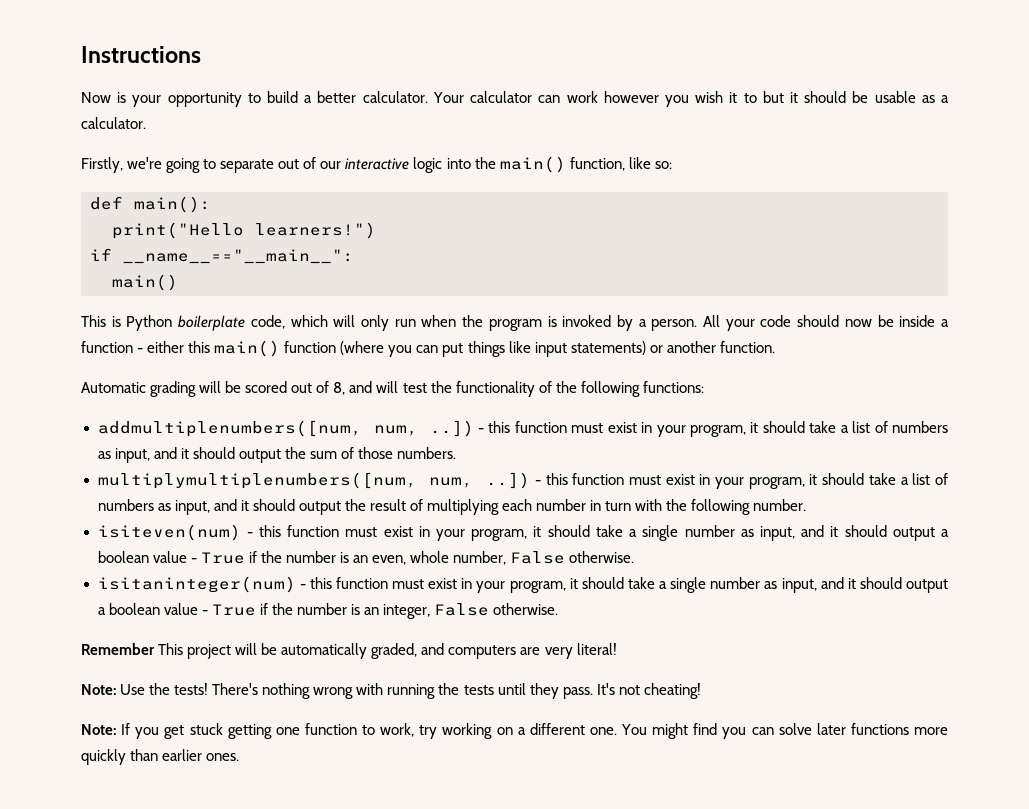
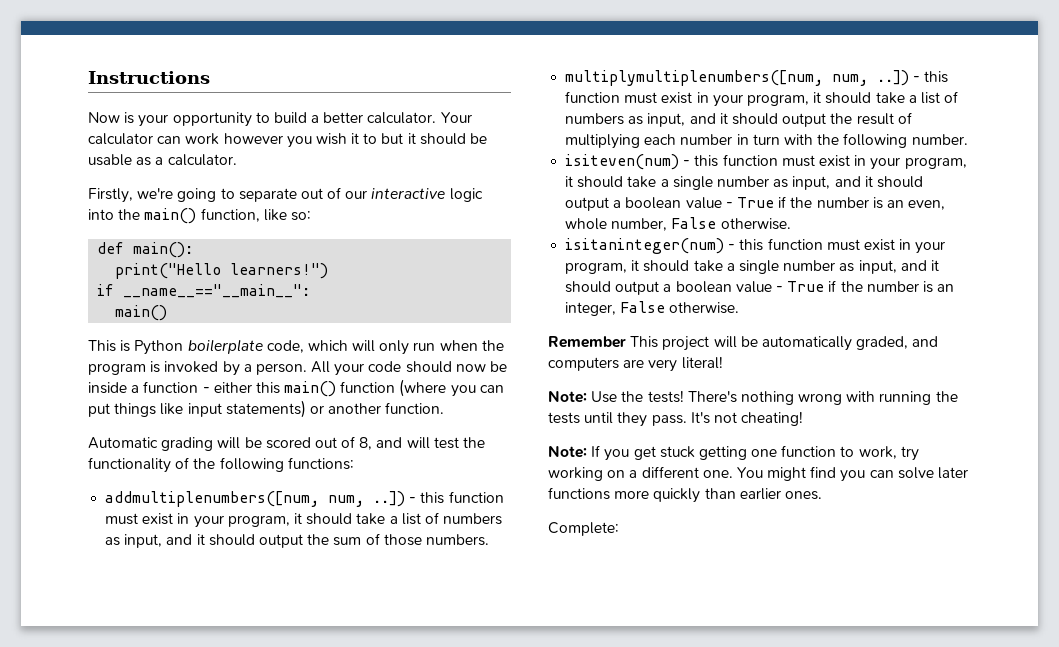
(240, 757) none -> [548,522,619,536] // Complete:

